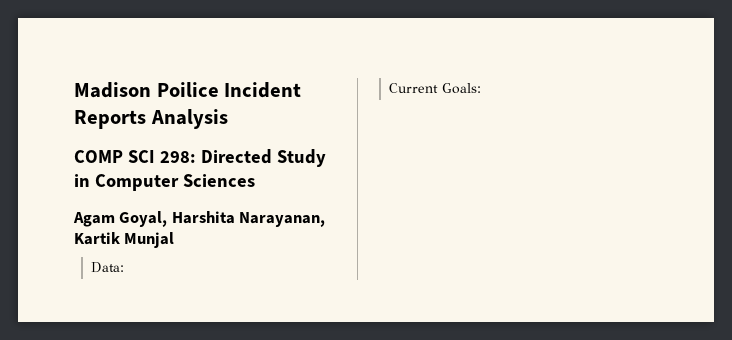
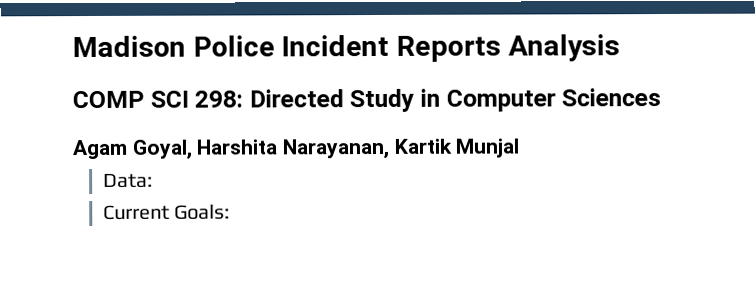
[156,82,219,97] Poilice -> [192,35,275,57] Police

